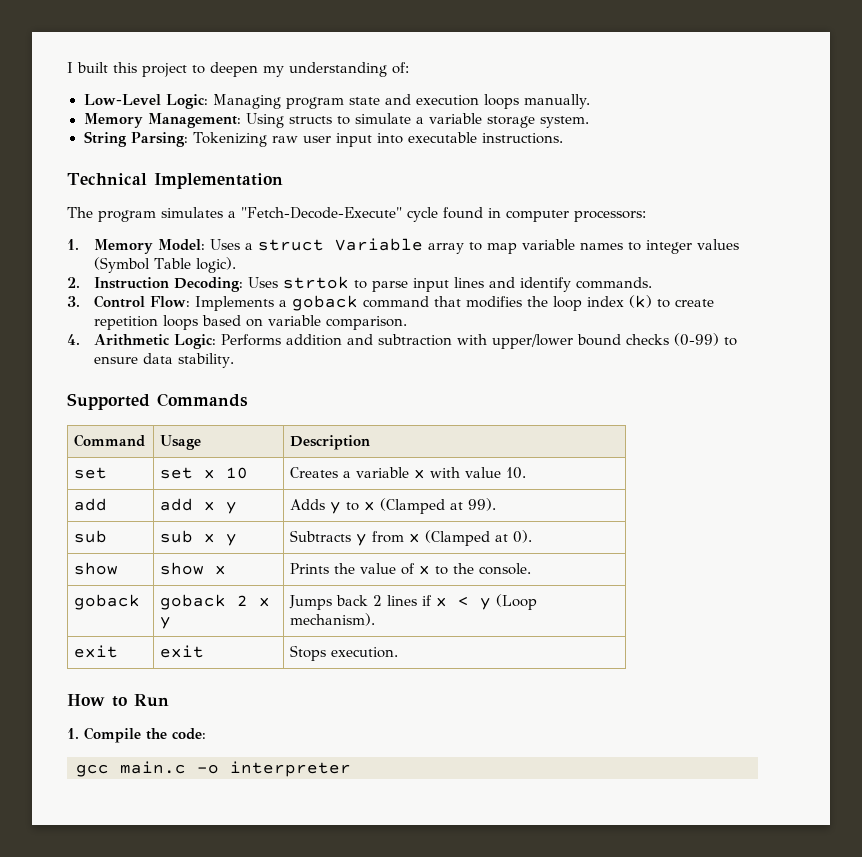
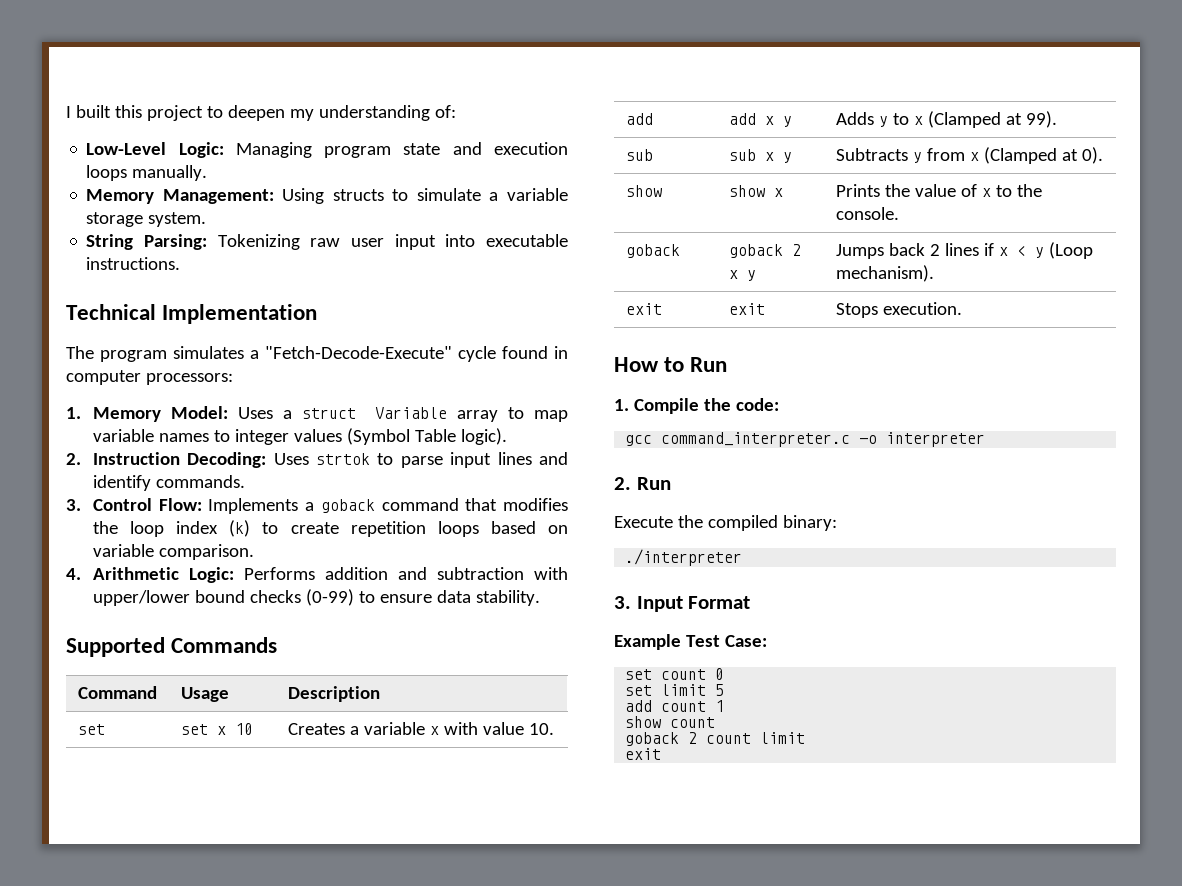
[120,761,186,774] main.c -> [661,432,851,447] command_interpreter.c
(351, 769) none -> [614,477,671,490] [614,515,837,531] [625,549,743,566] [614,596,751,612] [614,634,767,650] [625,668,725,680] [625,684,725,696] [625,700,725,712] [625,716,716,728] [625,732,806,746] [625,748,662,760] // 2. Run // Execute the compiled binary: // ./interpreter // 3. Input Format // Example Test Case: // set count 0 // set limit 5 // add count 1 // show count // goback 2 count limit // exit

